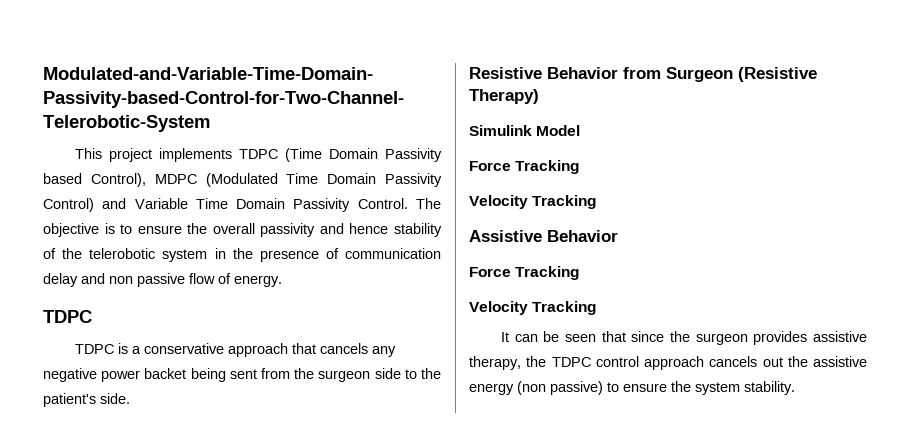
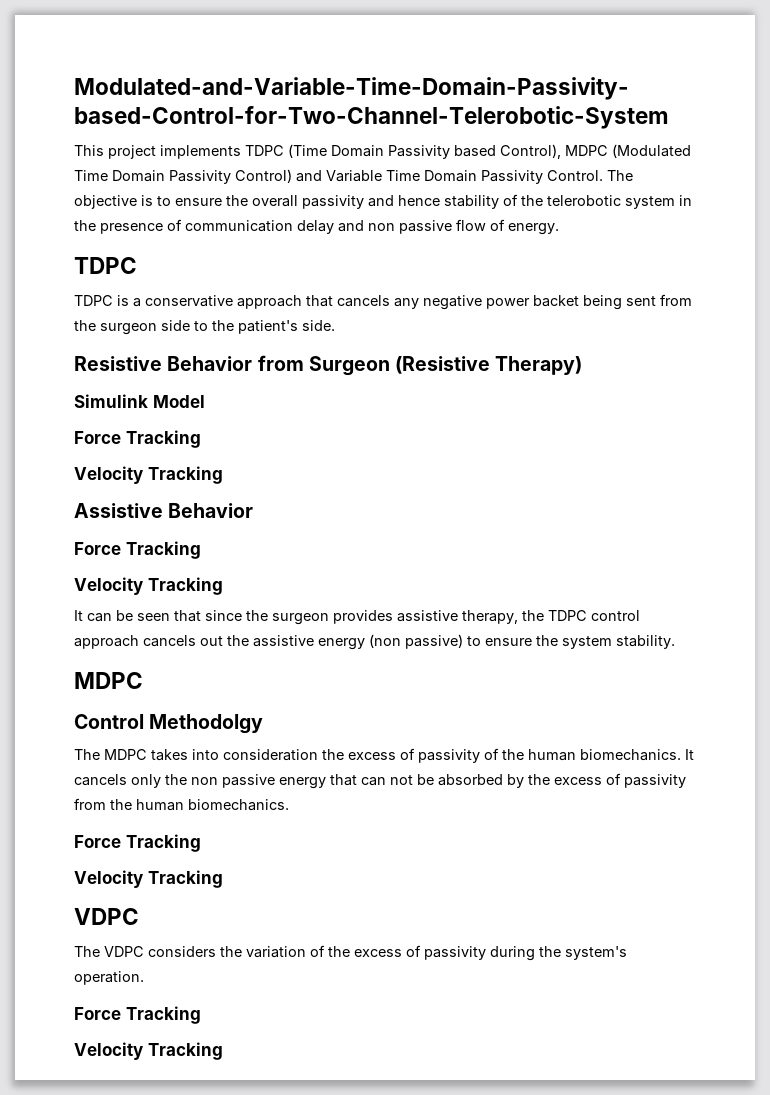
(795, 388) none -> [74,672,143,689] [74,714,264,734] [74,748,694,763] [74,773,686,789] [74,798,289,811] [74,834,201,852] [74,870,223,888] [74,908,139,925] [74,945,627,961] [74,971,144,985] [74,1006,201,1024] [74,1042,223,1060] // MDPC // Control Methodolgy // The MDPC takes into consideration the excess of passivity of the human biomechanics. It cancels only the non passive energy that can not be absorbed by the excess of passivity from the human biomechanics. // Force Tracking // Velocity Tracking // VDPC // The VDPC considers the variation of the excess of passivity during the system's operation. // Force Tracking // Velocity Tracking

